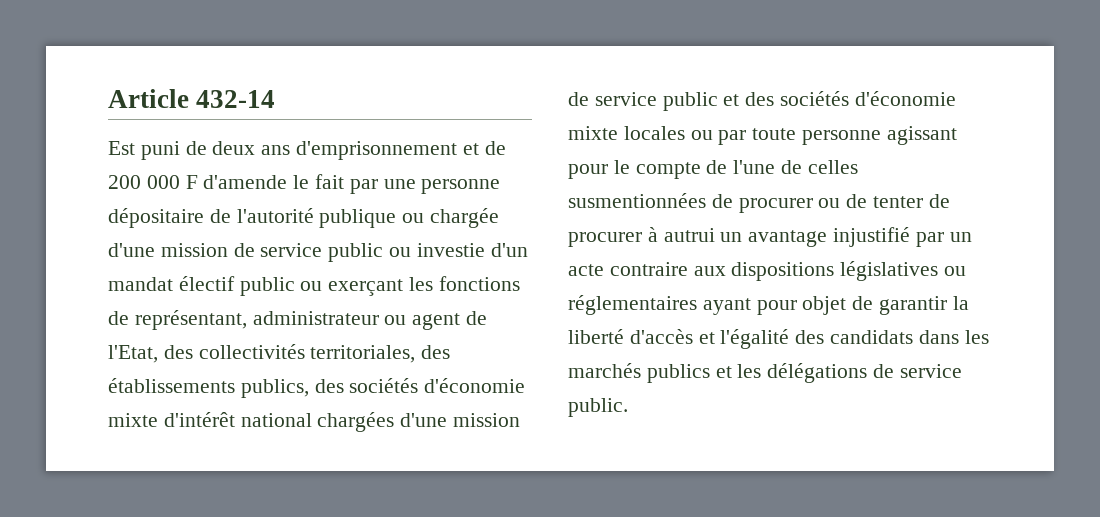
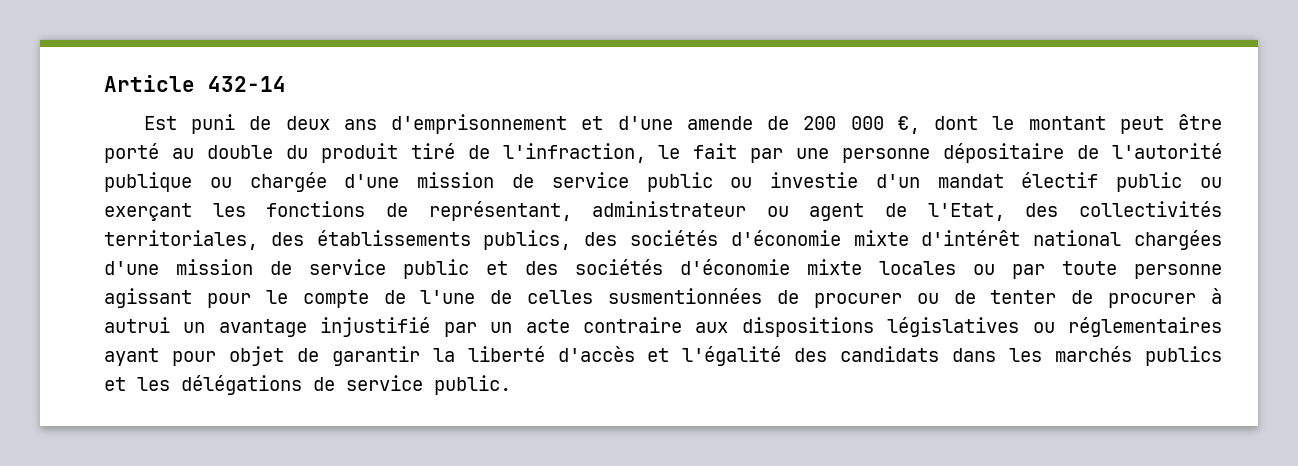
(479, 149) none -> [617,116,753,130] d'une amende
[185,175,288,189] F d'amende -> [897,114,1222,134] [104,143,646,163] €, dont le montant peut être porté au double du produit tiré de l'infraction,

